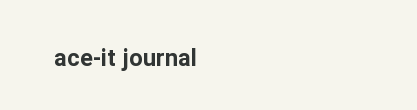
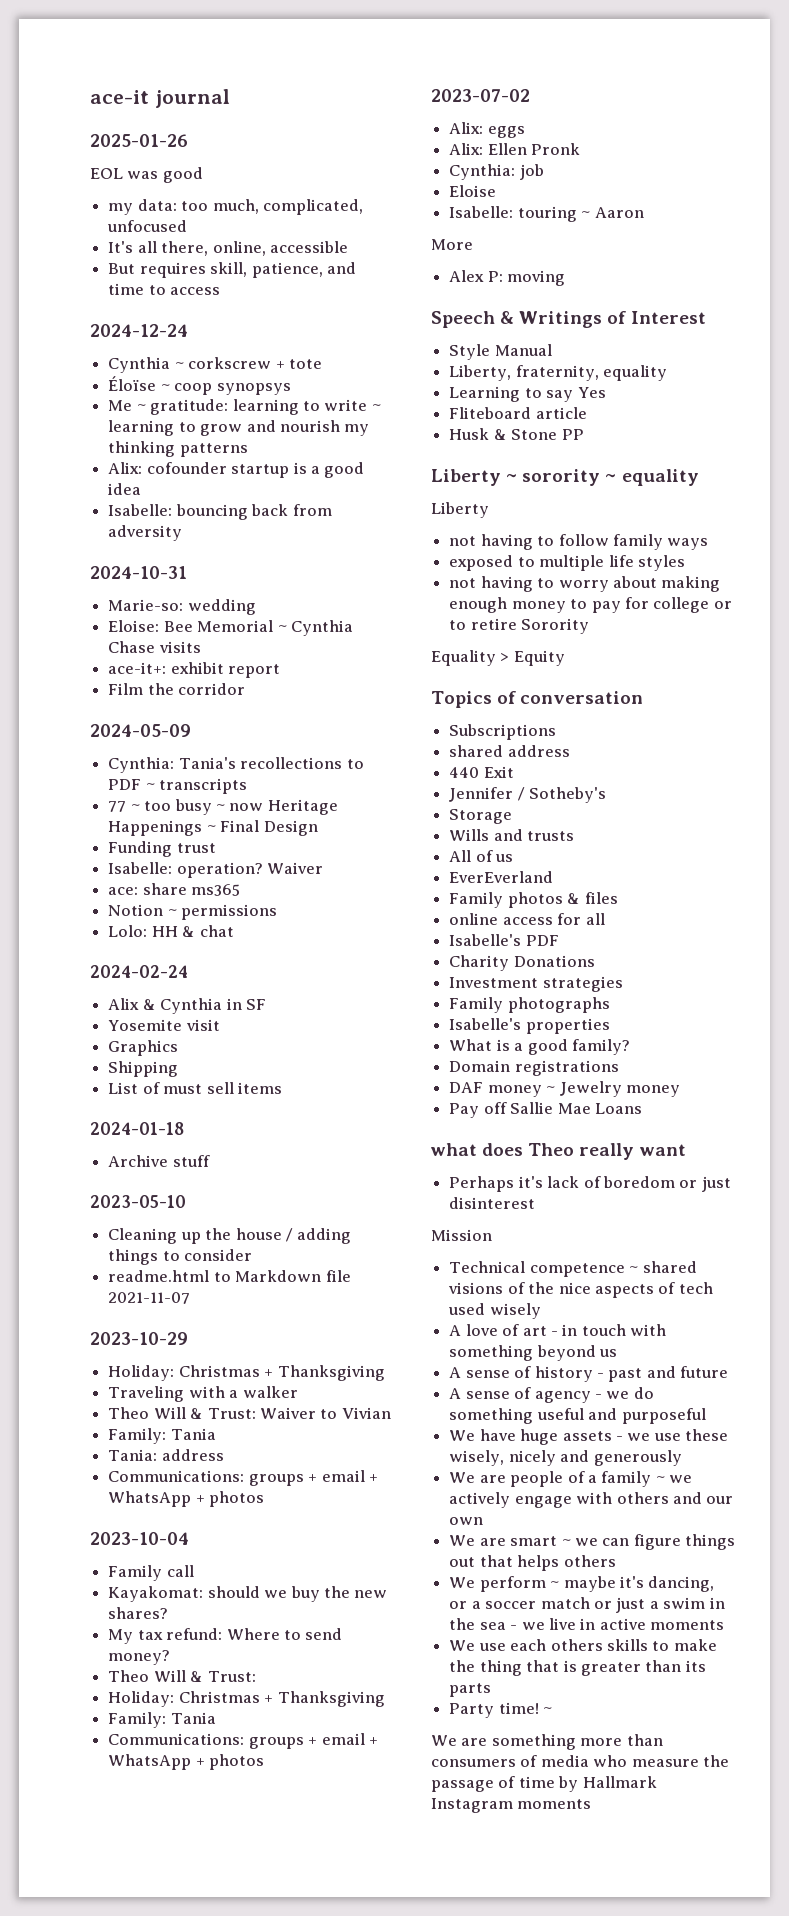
(198, 59) none -> [90,134,188,147] [90,167,203,183] [108,199,363,215] [107,220,188,232] [108,241,348,256] [108,262,356,278] [108,283,221,295] [90,324,188,337] [108,357,322,373] [108,376,291,395] [108,399,381,415] [108,420,370,436] [108,441,248,457] [108,462,365,478] [108,483,142,495] [108,504,332,520] [108,525,183,541] [90,566,187,579] [108,599,256,615] [108,620,353,636] [108,641,201,653] [108,662,281,678] [108,683,246,695] [90,724,191,737] [108,757,364,773] [108,778,248,794] [108,799,338,815] [108,820,318,836] [108,841,216,857] [108,862,324,878] [108,883,241,896] [108,904,278,920] [108,925,234,937] [90,965,188,978] [108,998,266,1014] [108,1019,220,1031] [108,1040,179,1056] [108,1061,179,1077] [108,1082,282,1094] [90,1122,184,1135] [108,1155,210,1167] [90,1195,186,1208] [108,1228,352,1244] [108,1249,253,1265] [108,1270,351,1282] [108,1292,191,1304] [90,1332,188,1345] [108,1365,385,1381] [108,1386,298,1402] [108,1407,391,1419] [108,1428,216,1444] [108,1449,224,1461] [108,1470,378,1486] [108,1491,265,1507] [90,1532,189,1545] [108,1565,194,1581] [108,1586,388,1602] [108,1607,169,1619] [108,1628,343,1644] [108,1650,171,1665] [108,1670,256,1682] [108,1691,385,1707] [108,1712,216,1728] [108,1733,378,1749] [108,1754,265,1770] [431,89,530,102] [449,122,525,138] [449,143,581,155] [449,164,544,180] [449,185,497,197] [449,206,644,222] [431,239,473,250] [449,270,566,286] [431,311,706,328] [449,344,552,360] [449,365,668,381] [449,386,606,402] [449,407,587,419] [449,428,584,440] [431,469,699,486] [431,502,489,518] [449,534,709,550] [449,555,685,571] [449,576,721,592] [449,597,732,613] [449,618,590,634] [431,650,565,666] [431,691,644,708] [449,724,557,740] [449,745,570,757] [449,766,514,778] [449,787,607,803] [449,809,513,824] [449,829,575,841] [449,850,514,862] [449,871,554,883] [449,892,618,908] [449,913,605,925] [449,934,559,946] [449,955,595,971] [449,976,623,992] [449,997,610,1013] [449,1018,610,1034] [449,1039,630,1055] [449,1060,619,1076] [449,1081,680,1097] [449,1102,642,1118] [431,1143,686,1160] [449,1176,731,1192] [449,1197,536,1209] [431,1229,492,1241] [449,1261,697,1277] [448,1282,713,1298] [448,1303,541,1319] [449,1324,667,1336] [449,1345,618,1361] [449,1366,729,1382] [449,1387,654,1403] [449,1408,706,1424] [449,1429,729,1445] [449,1450,682,1466] [449,1471,693,1487] [449,1492,734,1508] [449,1517,484,1525] [449,1534,736,1550] [449,1555,616,1571] [449,1576,715,1592] [449,1597,725,1613] [449,1618,725,1630] [449,1639,717,1651] [449,1660,706,1676] [449,1683,492,1697] [449,1702,553,1718] [431,1734,663,1750] [431,1755,730,1767] [431,1776,657,1792] [431,1798,592,1813] // 2025-01-26 // EOL was good // my data: too much, complicated, unfocused // It's all there, online, accessible // But requires skill, patience, and time to access // 2024-12-24 // Cynthia ~ corkscrew + tote // Éloïse ~ coop synopsys // Me ~ gratitude: learning to write ~ learning to grow and nourish my thinking patterns // Alix: cofounder startup is a good idea // Isabelle: bouncing back from adversity // 2024-10-31 // Marie-so: wedding // Eloise: Bee Memorial ~ Cynthia Chase visits // ace-it+: exhibit report // Film the corridor // 2024-05-09 // Cynthia: Tania's recollections to PDF ~ transcripts // 77 ~ too busy ~ now Heritage Happenings ~ Final Design // Funding trust // Isabelle: operation? Waiver // ace: share ms365 // Notion ~ permissions // Lolo: HH & chat // 2024-02-24 // Alix & Cynthia in SF // Yosemite visit // Graphics // Shipping // List of must sell items // 2024-01-18 // Archive stuff // 2023-05-10 // Cleaning up the house / adding things to consider // readme.html to Markdown file 2021-11-07 // 2023-10-29 // Holiday: Christmas + Thanksgiving // Traveling with a walker // Theo Will & Trust: Waiver to Vivian // Family: Tania // Tania: address // Communications: groups + email + WhatsApp + photos // 2023-10-04 // Family call // Kayakomat: should we buy the new shares? // My tax refund: Where to send money? // Theo Will & Trust: // Holiday: Christmas + Thanksgiving // Family: Tania // Communications: groups + email + WhatsApp + photos // 2023-07-02 // Alix: eggs // Alix: Ellen Pronk // Cynthia: job // Eloise // Isabelle: touring ~ Aaron // More // Alex P: moving // Speech & Writings of Interest // Style Manual // Liberty, fraternity, equality // Learning to say Yes // Fliteboard article // Husk & Stone PP // Liberty ~ sorority ~ equality // Liberty // not having to follow family ways // exposed to multiple life styles // not having to worry about making enough money to pay for college or to retire Sorority // Equality > Equity // Topics of conversation // Subscriptions // shared address // 440 Exit // Jennifer / Sotheby's // Storage // Wills and trusts // All of us // EverEverland // Family photos & files // online access for all // Isabelle's PDF // Charity Donations // Investment strategies // Family photographs // Isabelle's properties // What is a good family? // Domain registrations // DAF money ~ Jewelry money // Pay off Sallie Mae Loans // what does Theo really want // Perhaps it's lack of boredom or just disinterest // Mission // Technical competence ~ shared visions of the nice aspects of tech used wisely // A love of art - in touch with something beyond us // A sense of history - past and future // A sense of agency - we do something useful and purposeful // We have huge assets - we use these wisely, nicely and generously // We are people of a family ~ we actively engage with others and our own // We are smart ~ we can figure things out that helps others // We perform ~ maybe it's dancing, or a soccer match or just a swim in the sea - we live in active moments // We use each others skills to make the thing that is greater than its parts // Party time! ~ // We are something more than consumers of media who measure the passage of time by Hallmark Instagram moments

